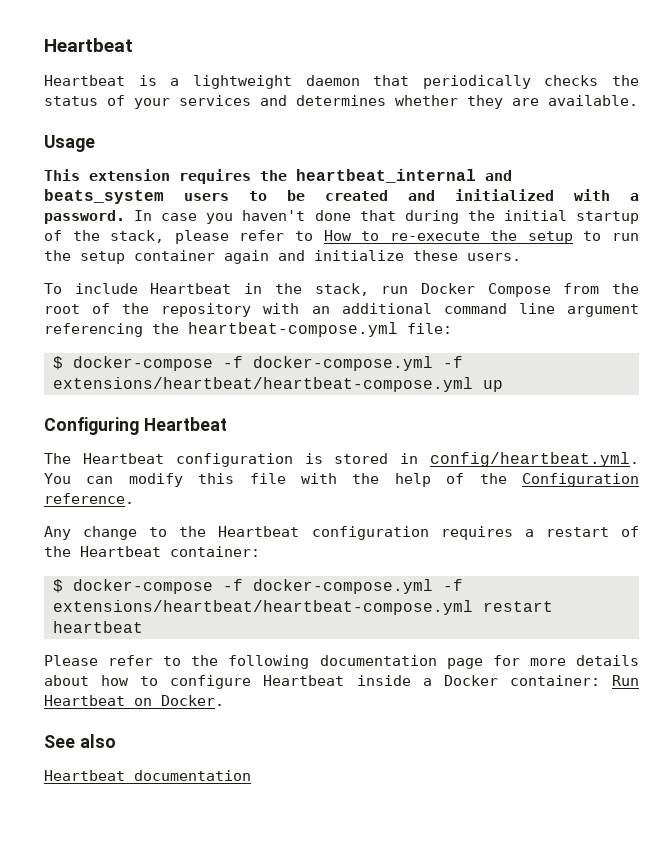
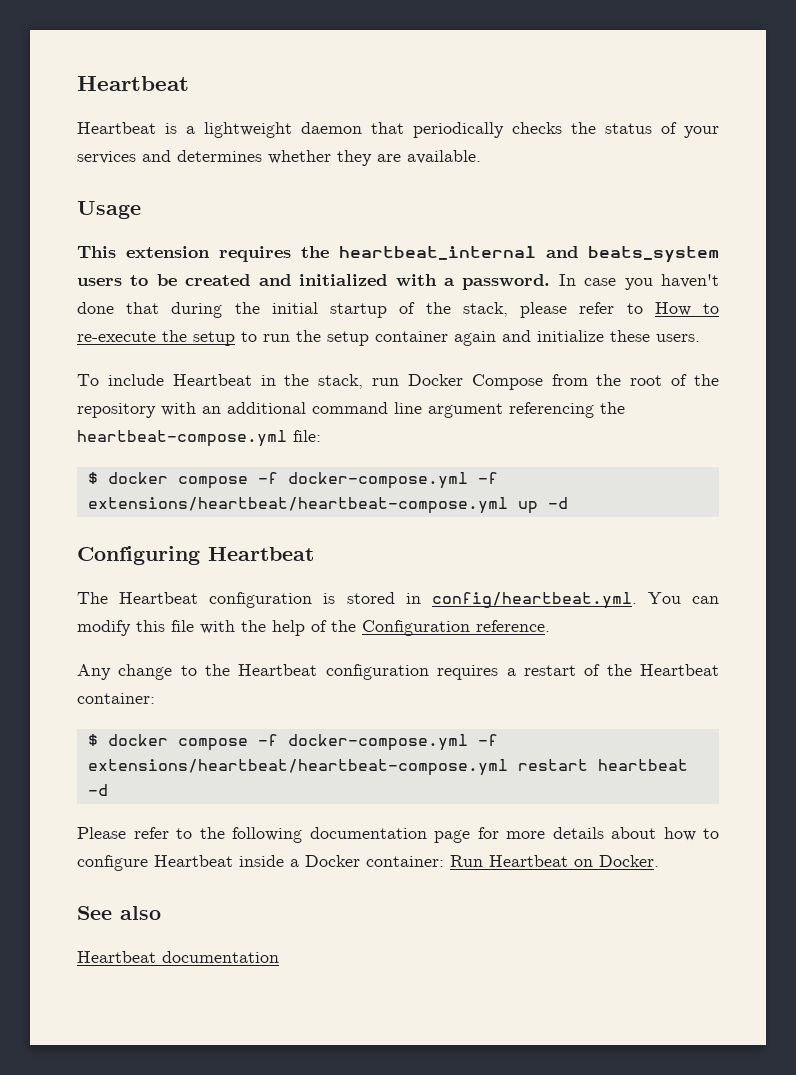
[72,356,213,371] docker-compose -> [107,472,248,489] docker compose
(503, 386) none -> [547,497,568,509] -d
[72,579,213,594] docker-compose -> [107,734,248,751] docker compose
(143, 627) none -> [87,784,108,796] -d

